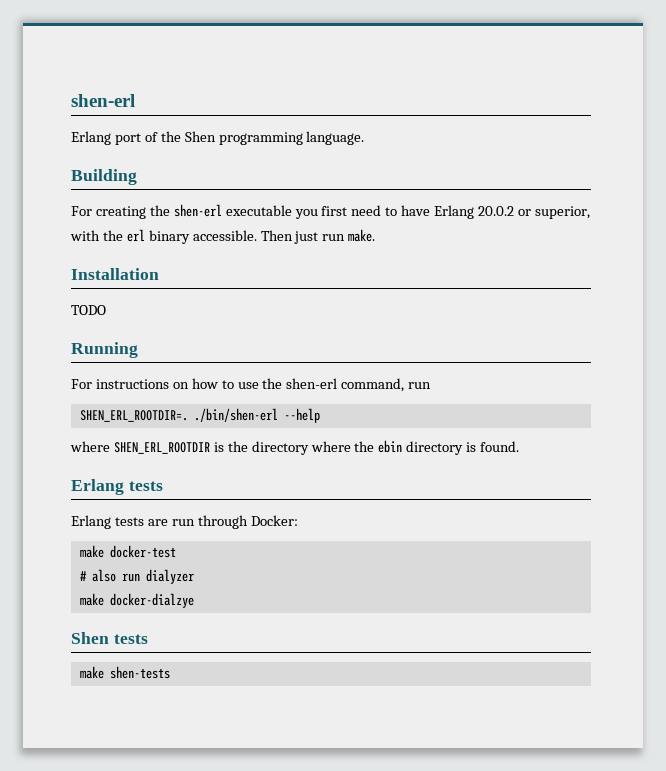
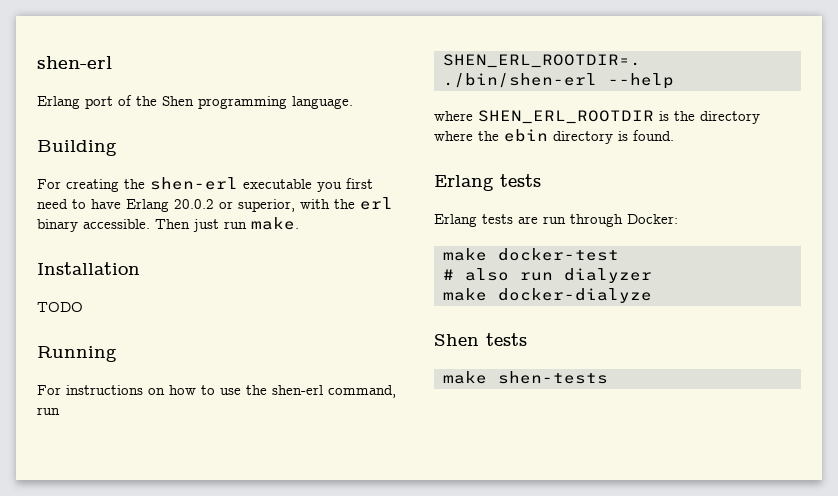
[109,593,194,608] docker-dialzye -> [498,288,652,303] docker-dialyze

